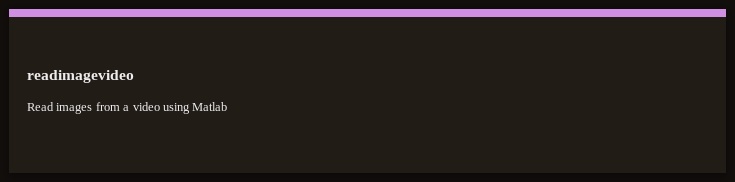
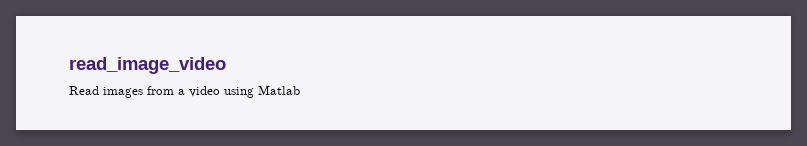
[27,70,134,83] readimagevideo -> [69,57,226,74] read_image_video

